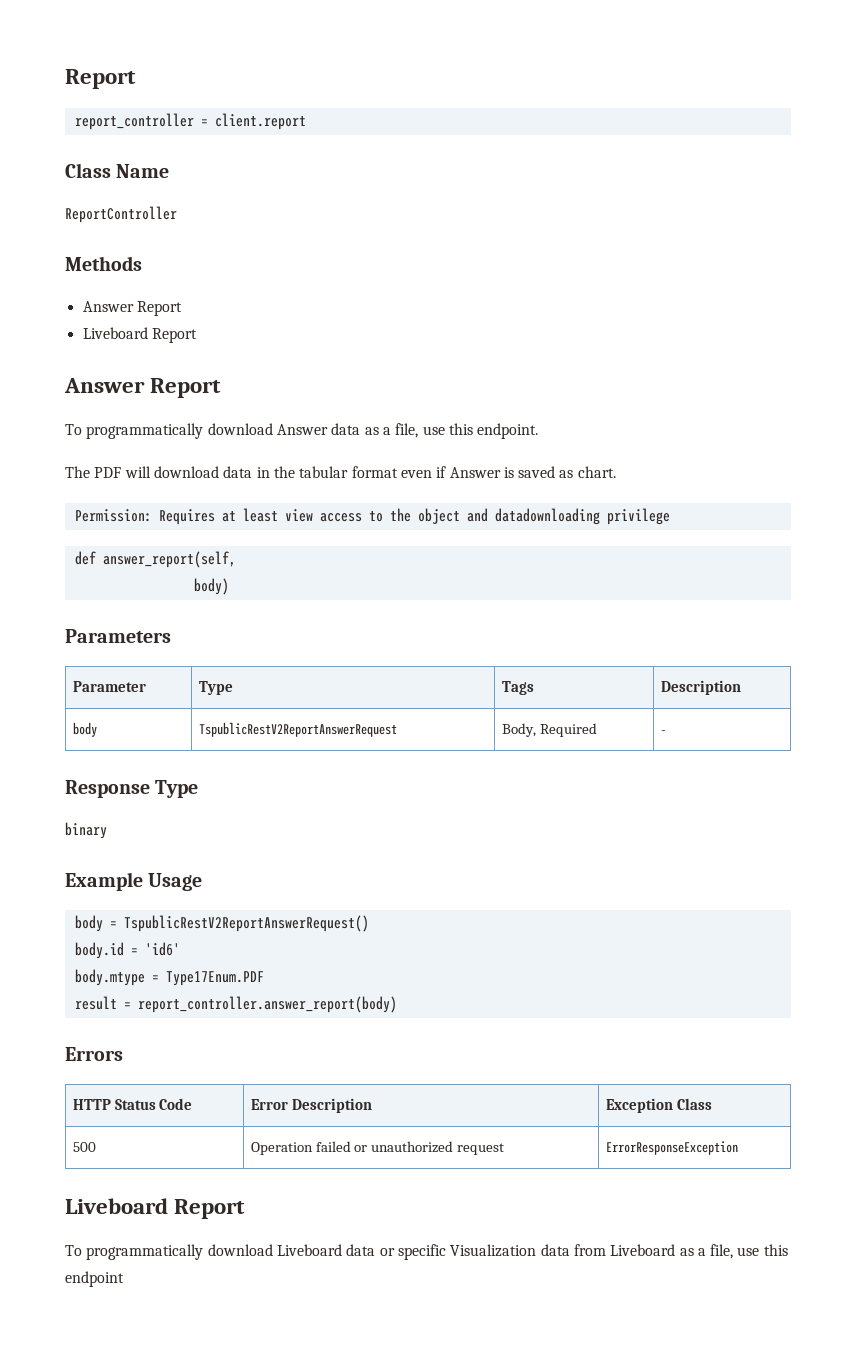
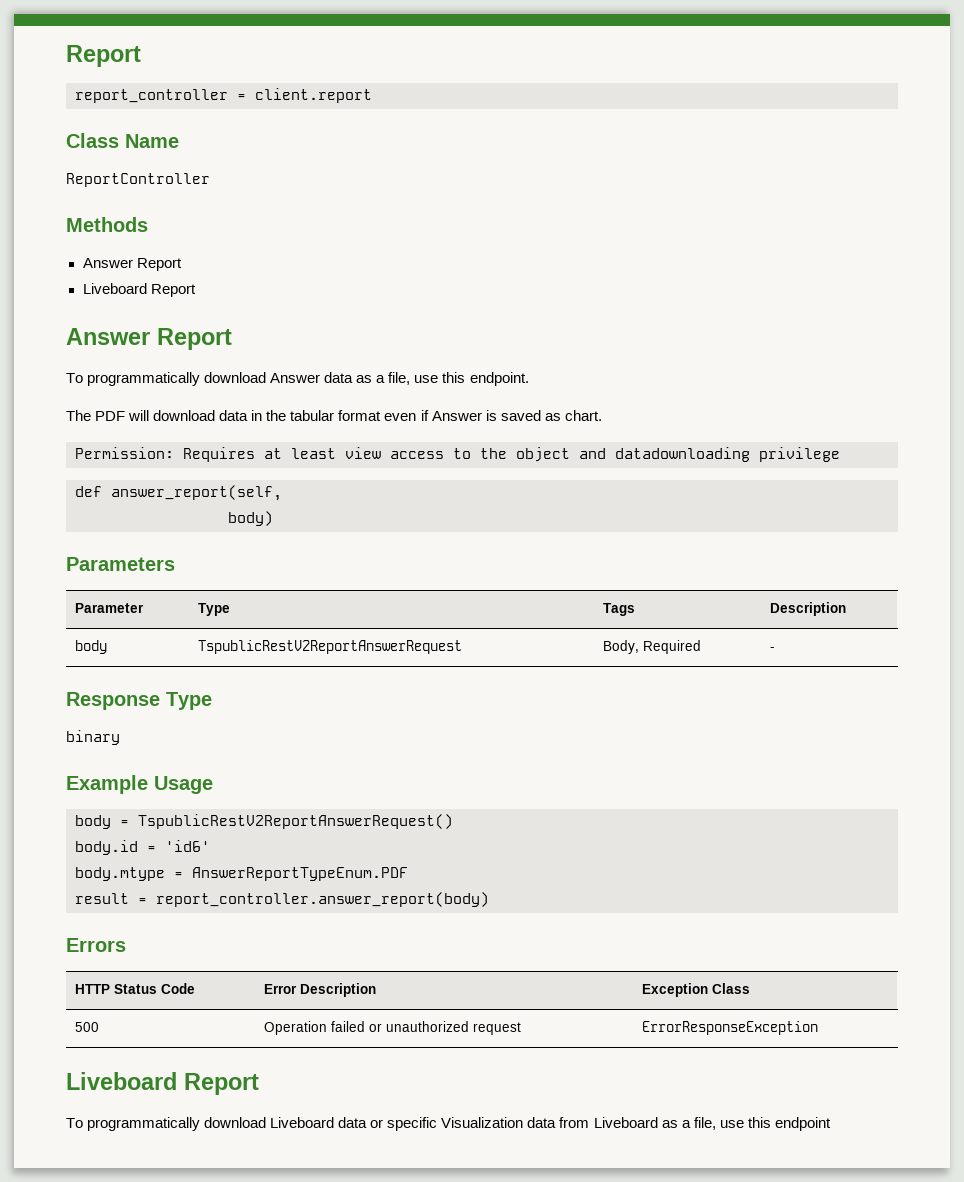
[165,971,264,986] Type17Enum.PDF -> [192,867,408,881] AnswerReportTypeEnum.PDF

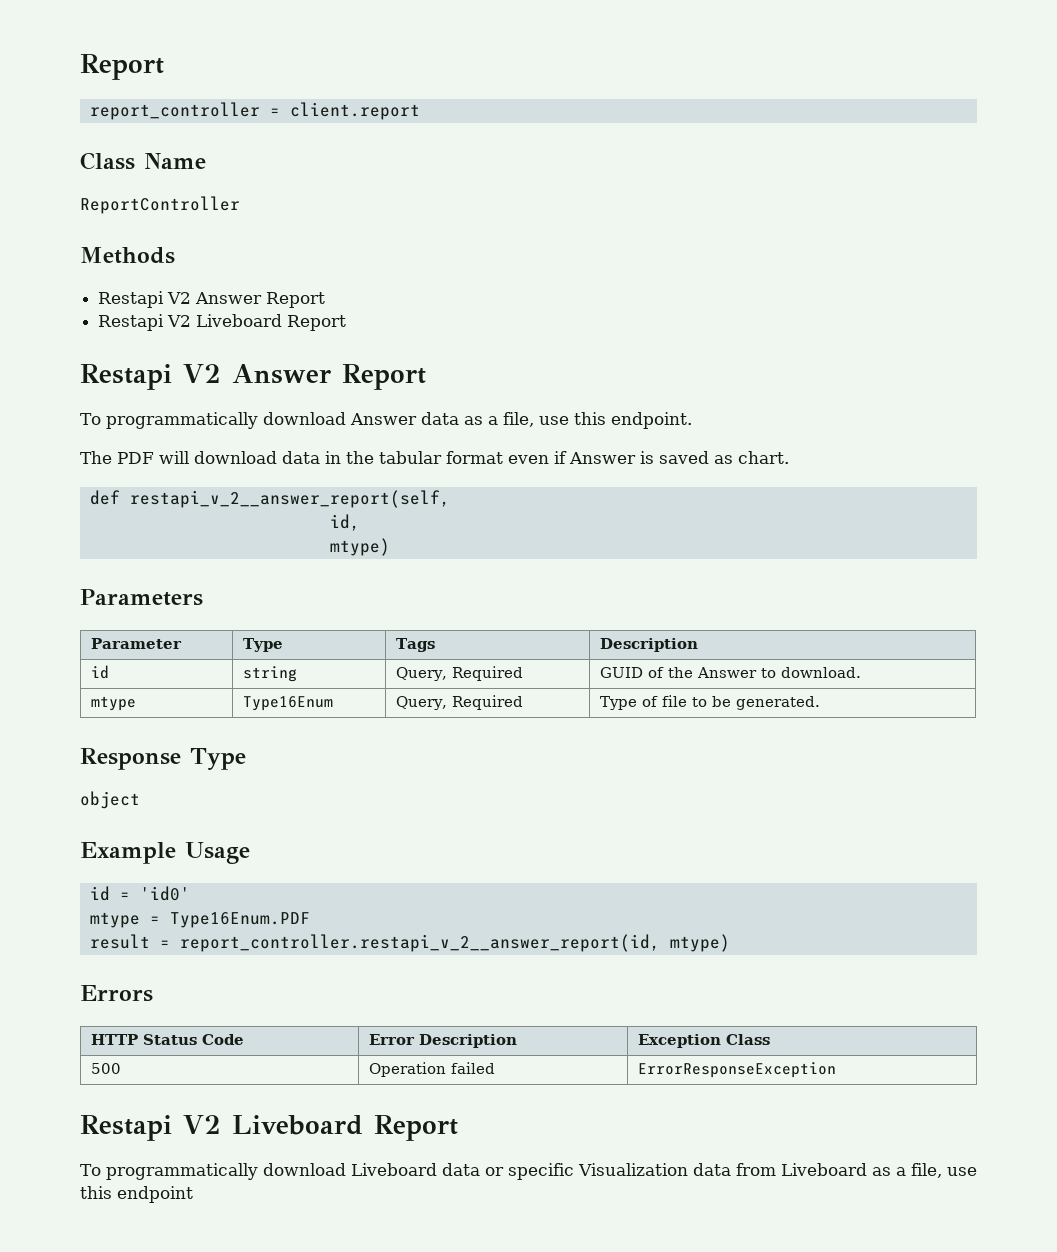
[82,258,182,271] [82,283,196,297] Answer Report // Liveboard Report // -> [98,291,326,308] [98,314,347,331] [80,364,221,390] Restapi V2 Answer Report // Restapi V2 Liveboard Report // Restapi V2
[75,447,840,462] [75,485,282,501] [228,511,273,526] Permission: Requires at least view access to the object and datadownloading privilege // def answer_report(self, // body) -> [89,490,450,508] [329,514,360,531] [329,538,390,556] def restapi_v_2__answer_report(self, // id, // mtype)
[74,640,107,654] [197,640,462,654] [602,640,701,654] [769,647,775,651] body | TspublicRestV2ReportAnswerRequest | Body, Required | - -> [90,665,109,679] [242,666,297,682] [395,666,523,681] [599,667,861,678] [90,696,136,711] [242,696,333,711] [395,695,523,710] [599,695,820,710] id | string | Query, Required | GUID of the Answer to download. // mtype | Type16Enum | Query, Required | Type of file to be generated.
[66,730,120,745] binary -> [80,791,140,809] object
[75,814,453,829] [75,840,210,855] [75,867,408,881] body = TspublicRestV2ReportAnswerRequest() // body.id = 'id6' // body.mtype = AnswerReportTypeEnum.PDF -> [89,886,190,901] [89,912,310,928] id = 'id0' // mtype = Type16Enum.PDF
[156,892,489,907] report_controller.answer_report(body) -> [179,934,730,952] report_controller.restapi_v_2__answer_report(id, mtype)
[368,1021,521,1035] or unauthorized request -> (495, 1068) none
(818, 1028) none -> [80,1115,221,1141] Restapi V2

